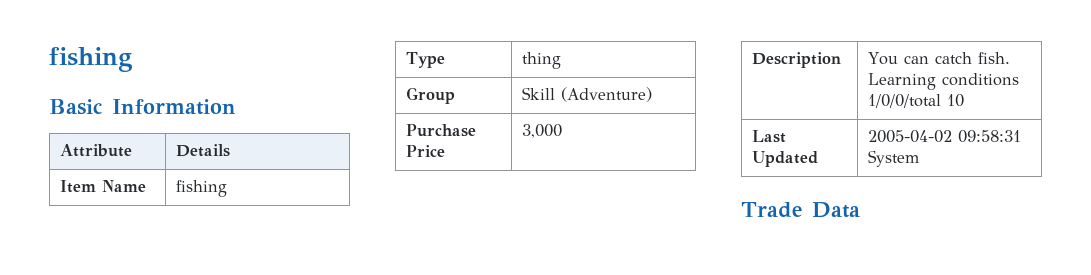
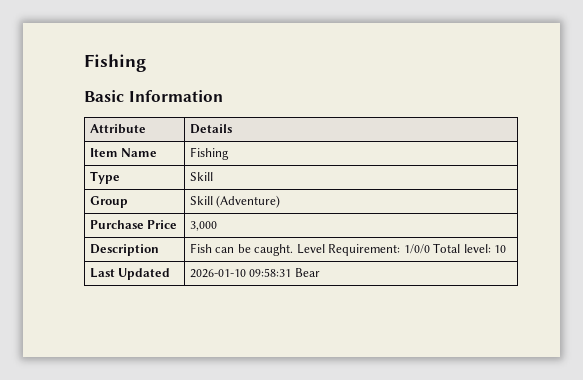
[49,47,133,72] fishing -> [84,54,146,72] Fishing
[175,180,227,197] fishing -> [189,147,229,160] Fishing
[521,52,561,69] thing -> [189,172,213,181] Skill
[867,52,1010,65] [867,73,1019,90] [867,94,964,108] [751,130,786,143] [751,151,818,167] [867,130,1021,143] [867,150,920,167] [741,202,860,218] You can catch fish. Learning conditions 1/0/0/total 10 // Last Updated | 2005-04-02 09:58:31 System // Trade Data -> [189,243,507,256] [89,268,171,280] [189,268,320,278] Fish can be caught. Level Requirement: 1/0/0 Total level: 10 // Last Updated | 2026-01-10 09:58:31 Bear

